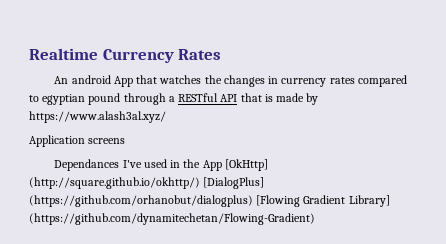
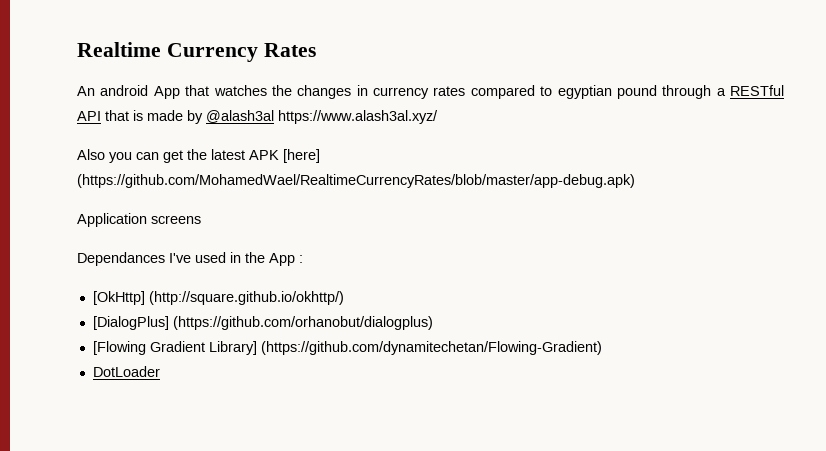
(319, 99) none -> [206,110,274,123] @alash3al
(166, 117) none -> [77,149,320,163] [77,174,635,188] // Also you can get the latest APK [here] (https://github.com/MohamedWael/RealtimeCurrencyRates/blob/master/app-debug.apk)
(222, 165) none -> [299,255,303,263] : //
(200, 183) none -> (344, 298) //
(253, 201) none -> (433, 323) //
(315, 219) none -> [92,366,160,377] // DotLoader

